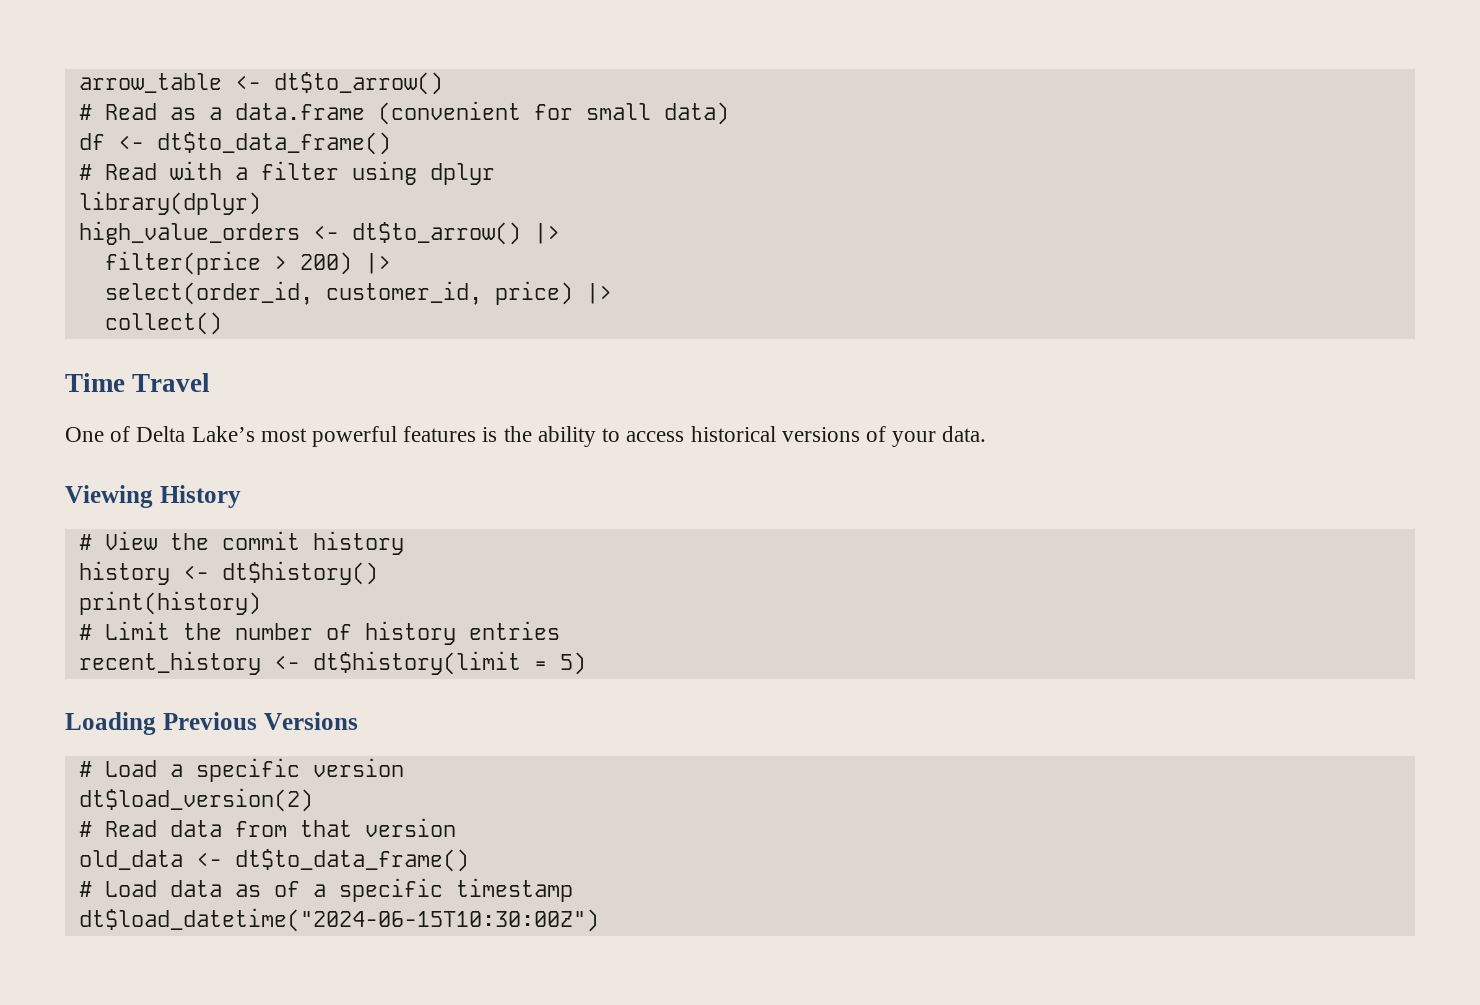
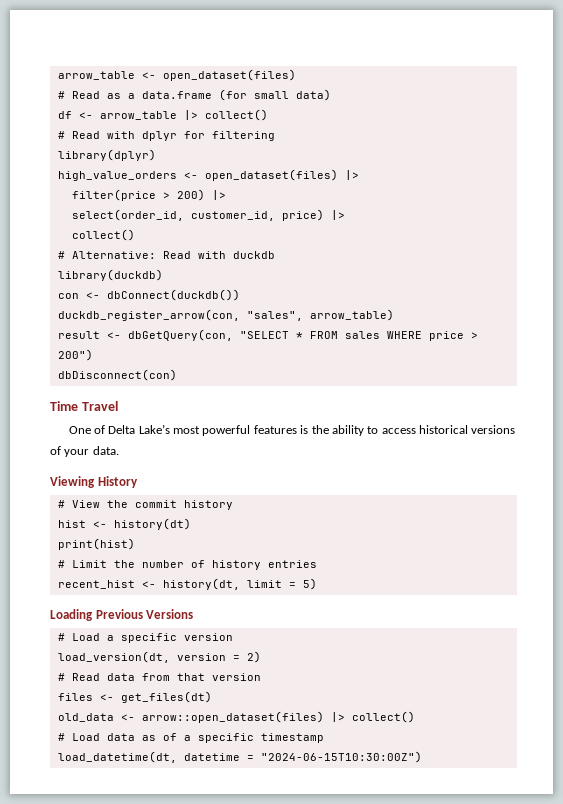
[273,72,443,95] dt$to_arrow() -> [162,69,296,81] open_dataset(files)
[377,101,573,125] (convenient for -> [218,89,247,101] (for
[156,132,391,155] dt$to_data_frame() -> [99,109,268,121] arrow_table |> collect()
[234,161,417,185] a filter using -> (135, 135) none
(495, 174) none -> [183,131,275,141] for filtering
[351,222,521,245] dt$to_arrow() -> [204,169,338,181] open_dataset(files)
(222, 323) none -> [57,251,275,259] [57,269,163,281] [57,289,240,301] [57,309,394,321] [57,329,478,341] [57,349,93,361] [57,369,177,381] // # Alternative: Read with duckdb // library(duckdb) // con <- dbConnect(duckdb()) // duckdb_register_arrow(con, "sales", arrow_table) // result <- dbGetQuery(con, "SELECT * FROM sales WHERE price > 200") // dbDisconnect(con)
[78,561,378,585] [78,591,261,615] history <- dt$history() // print(history) -> [57,518,191,530] [57,538,135,550] hist <- history(dt) // print(hist)
[78,651,521,675] recent_history <- dt$history(limit -> [57,578,282,590] recent_hist <- history(dt, limit
[78,788,313,812] dt$load_version(2) -> [57,651,261,663] load_version(dt, version = 2)
(456, 827) none -> [57,691,212,703] // files <- get_files(dt)
[234,849,469,872] dt$to_data_frame() -> [141,711,415,723] arrow::open_dataset(files) |> collect()
[78,908,599,932] dt$load_datetime("2024-06-15T10:30:00Z") -> [57,751,422,763] load_datetime(dt, datetime = "2024-06-15T10:30:00Z")

